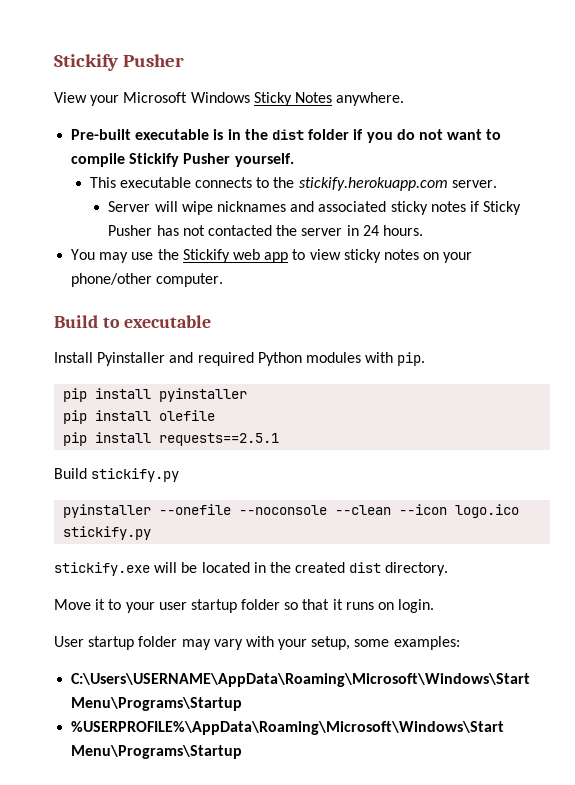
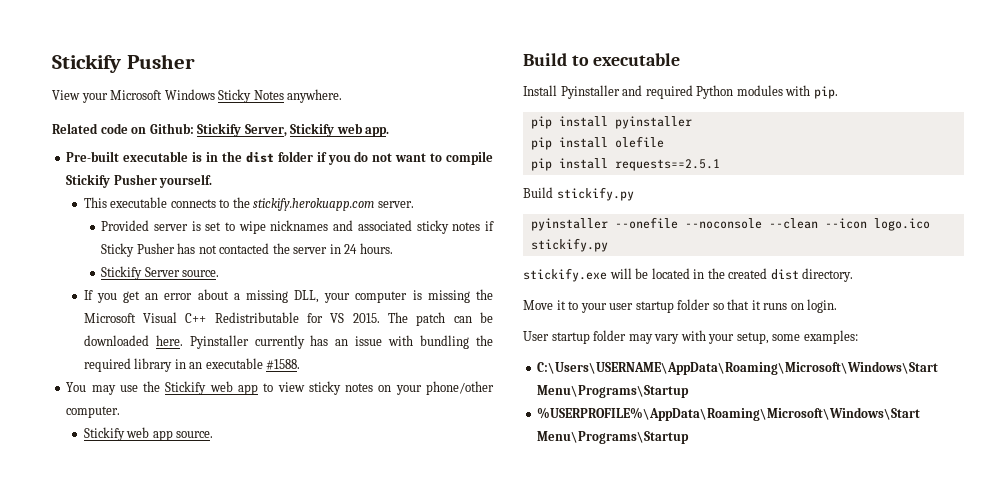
(405, 99) none -> [52,123,390,137] // Related code on Github: Stickify Server, Stickify web app.
[108,201,178,212] Server will -> [101,220,236,231] Provided server is set to
(423, 230) none -> [101,266,220,280] [83,289,493,303] [83,312,493,326] [83,335,494,349] [83,358,301,372] // Stickify Server source. // If you get an error about a missing DLL, your computer is missing the Microsoft Visual C++ Redistributable for VS 2015. The patch can be downloaded here. Pyinstaller currently has an issue with bundling the required library in an executable #1588.
(224, 280) none -> [83,427,214,441] // Stickify web app source.

